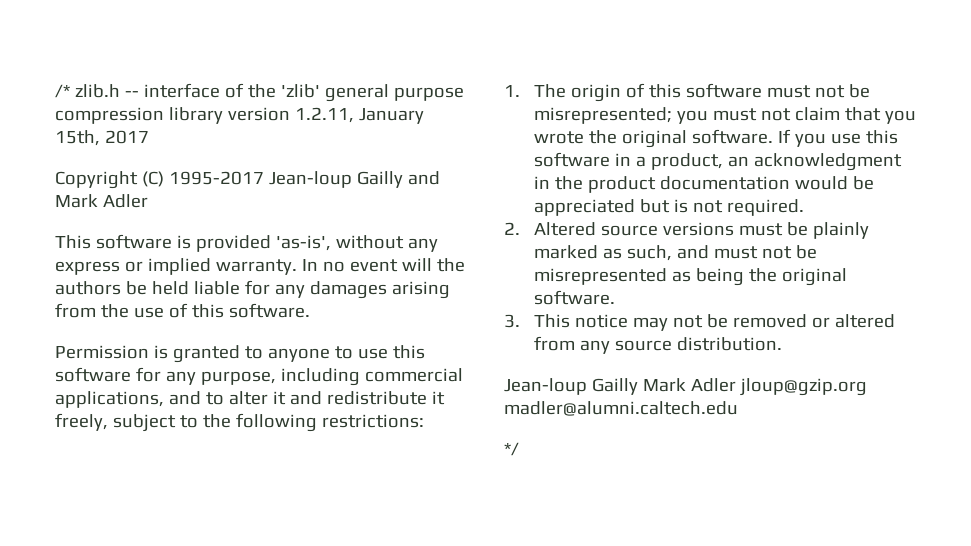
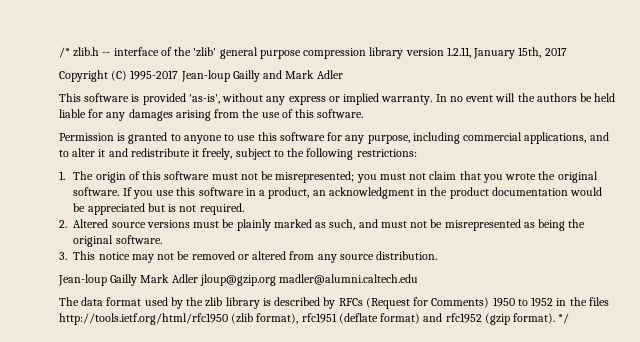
(738, 408) none -> [59,297,609,309] [59,313,556,325] The data format used by the zlib library is described by RFCs (Request for Comments) 1950 to 1952 in the files http://tools.ietf.org/html/rfc1950 (zlib format), rfc1951 (deflate format) and rfc1952 (gzip format).

